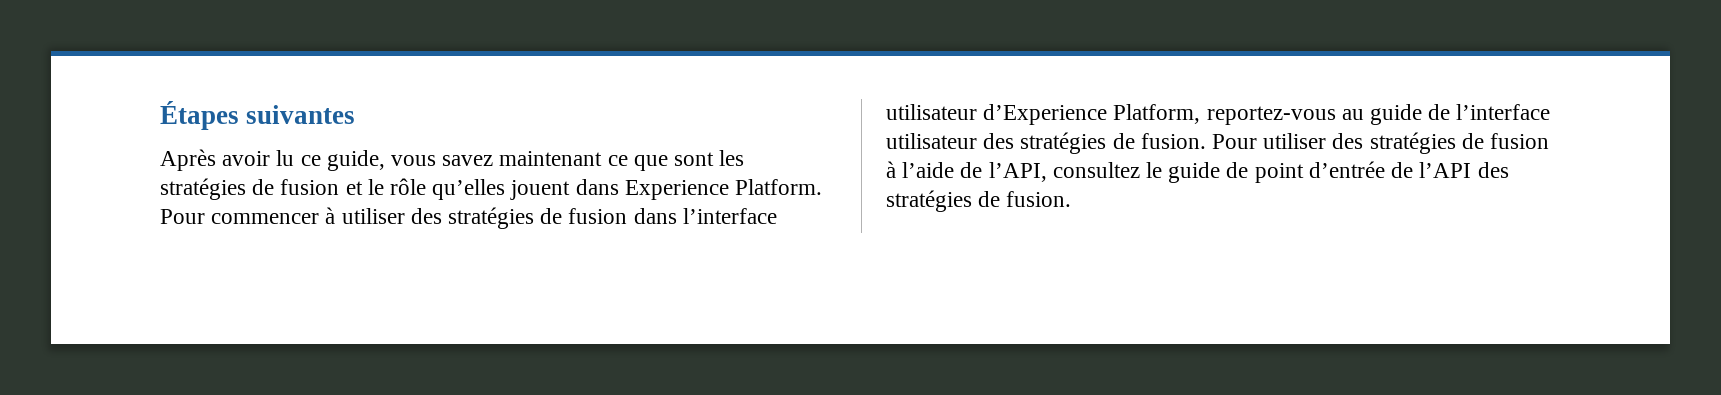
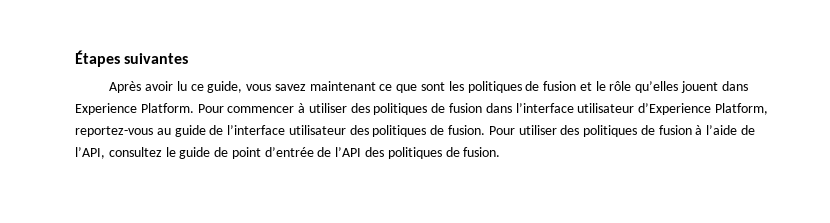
[160,178,246,200] stratégies -> [467,81,522,93] politiques
[448,207,535,229] stratégies -> [373,103,428,115] politiques
[1020,132,1107,154] stratégies -> [372,125,427,137] politiques
[1369,132,1456,154] stratégies -> [583,125,638,137] politiques
[886,190,972,212] stratégies -> [387,147,442,159] politiques

